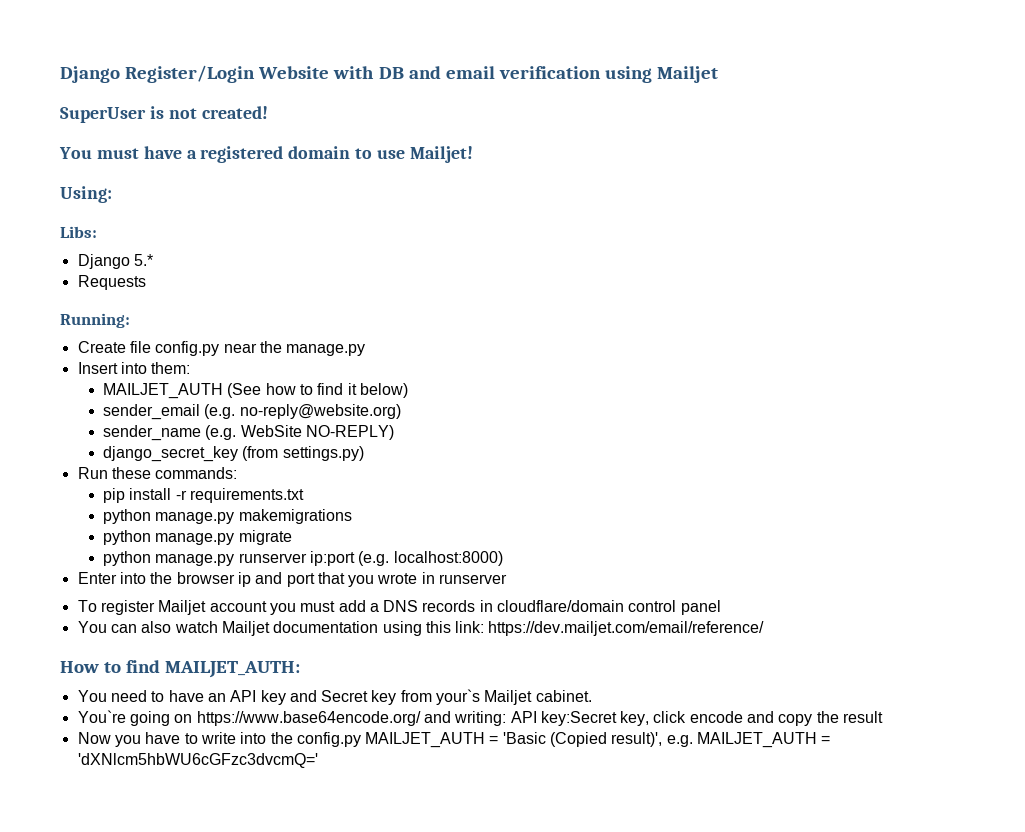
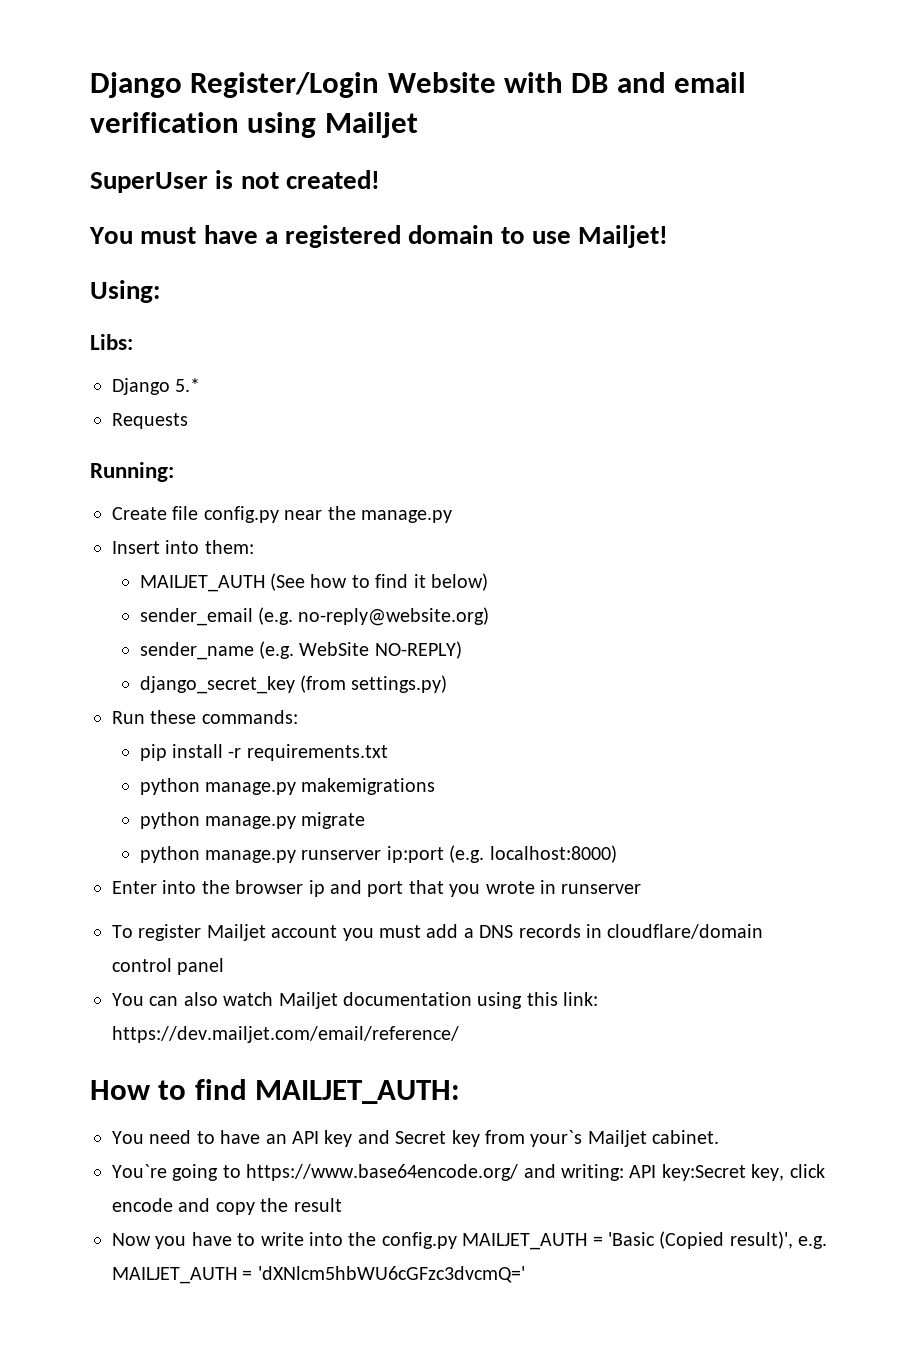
[174,714,193,723] on -> [222,1165,241,1178] to

